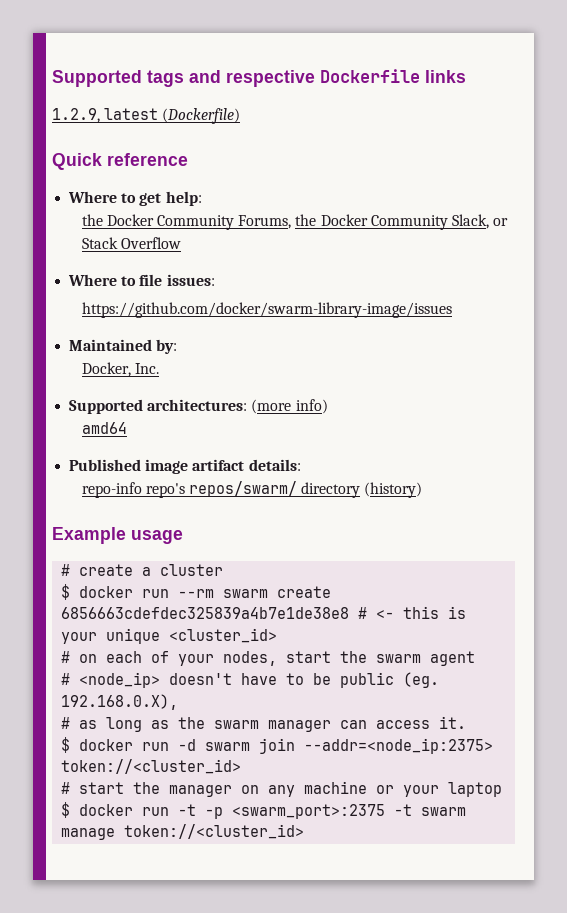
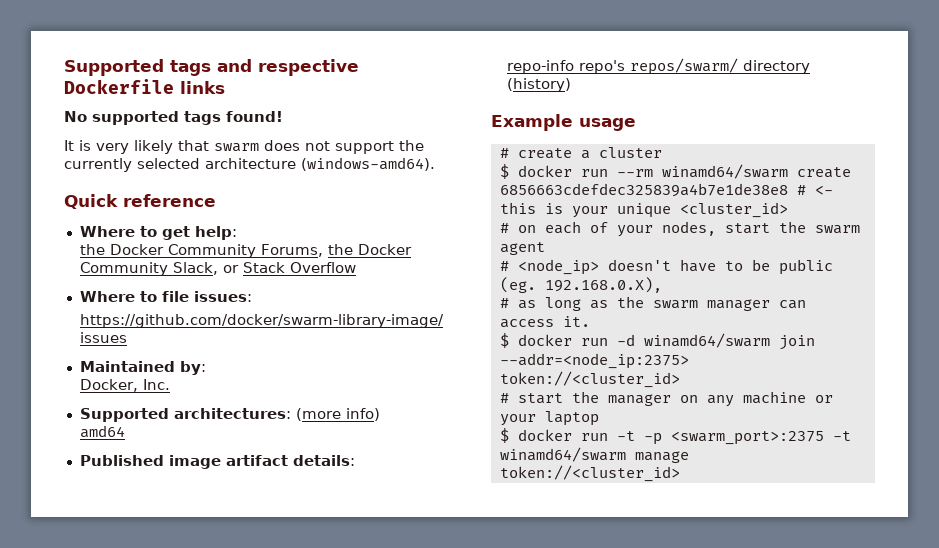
[52,108,241,124] 1.2.9, latest (Dockerfile) -> [64,111,283,125] [64,140,424,154] [64,157,435,172] No supported tags found! // It is very likely that swarm does not support the currently selected architecture (windows-amd64).
[223,589,269,598] swarm -> [661,164,788,179] winamd64/swarm
[205,742,251,751] swarm -> [643,333,770,348] winamd64/swarm
[421,807,467,816] swarm -> [499,447,626,462] winamd64/swarm

